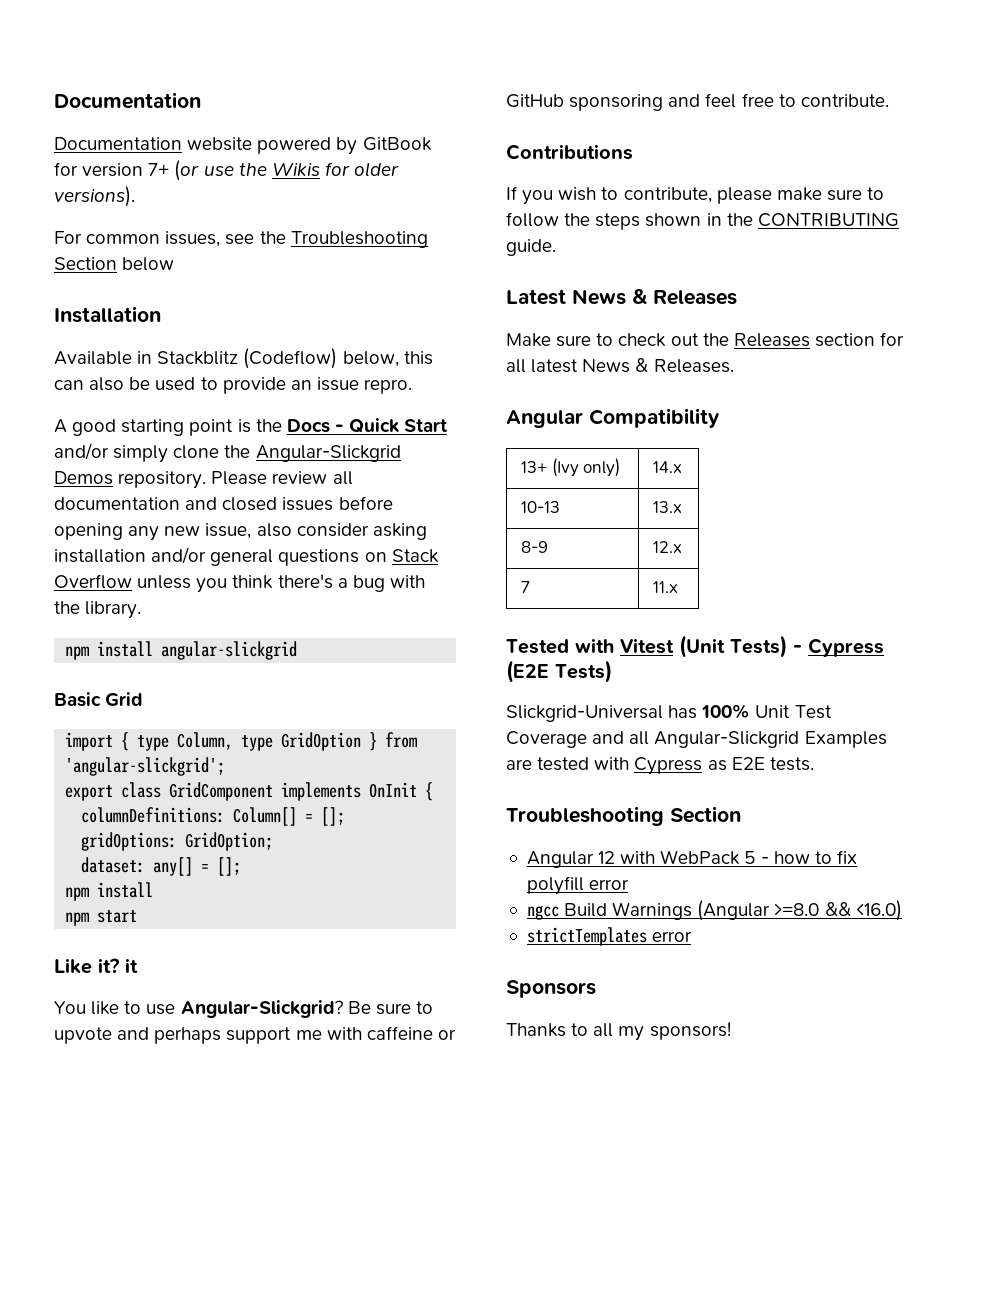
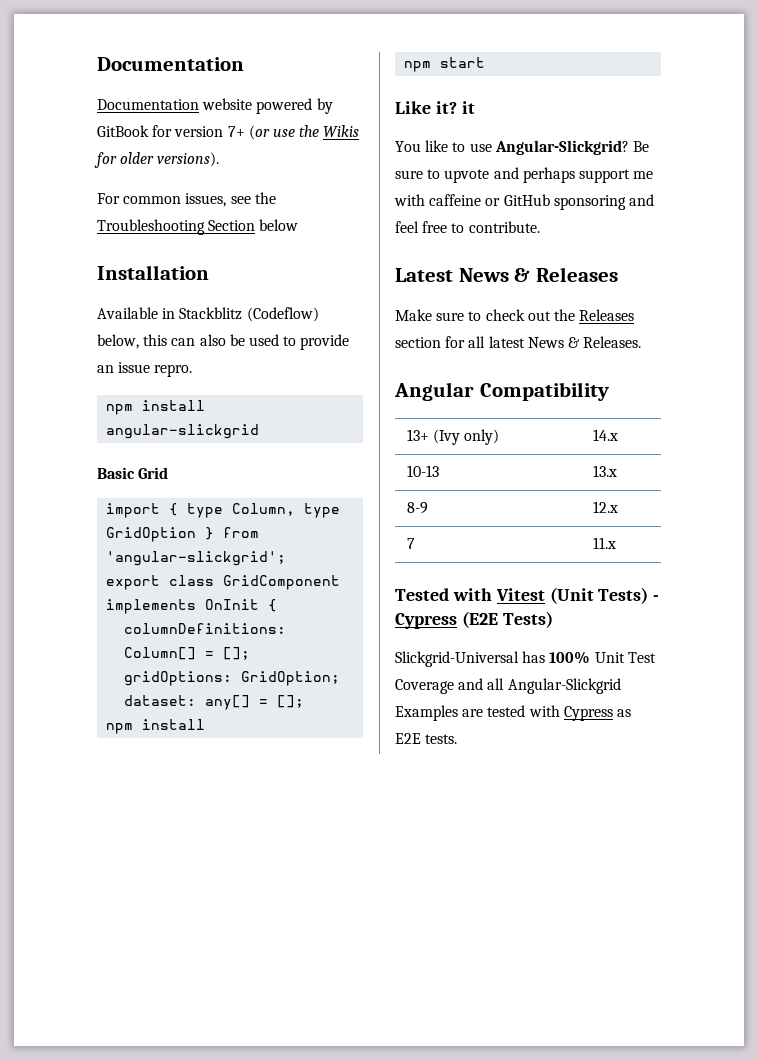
[54,418,448,436] [54,443,401,463] [54,471,353,489] [54,496,393,511] [54,523,427,541] [54,547,439,566] [54,574,425,593] [54,601,142,619] // A good starting point is the Docs - Quick Start and/or simply clone the Angular-Slickgrid Demos repository. Please review all documentation and closed issues before opening any new issue, also consider asking installation and/or general questions on Stack Overflow unless you think there's a bug with the library. -> (193, 370) none
[506,144,633,160] [506,186,885,205] [506,212,899,230] [506,239,556,256] // Contributions // If you wish to contribute, please make sure to follow the steps shown in the CONTRIBUTING guide. -> (540, 227) none
[506,806,741,826] [526,850,857,868] [526,876,630,895] [526,900,902,921] [526,927,693,946] [506,980,596,998] [506,1022,731,1041] // Troubleshooting Section // Angular 12 with WebPack 5 - how to fix polyfill error // ngcc Build Warnings (Angular >=8.0 && <16.0) // strictTemplates error // Sponsors // Thanks to all my sponsors! -> (458, 739) none

